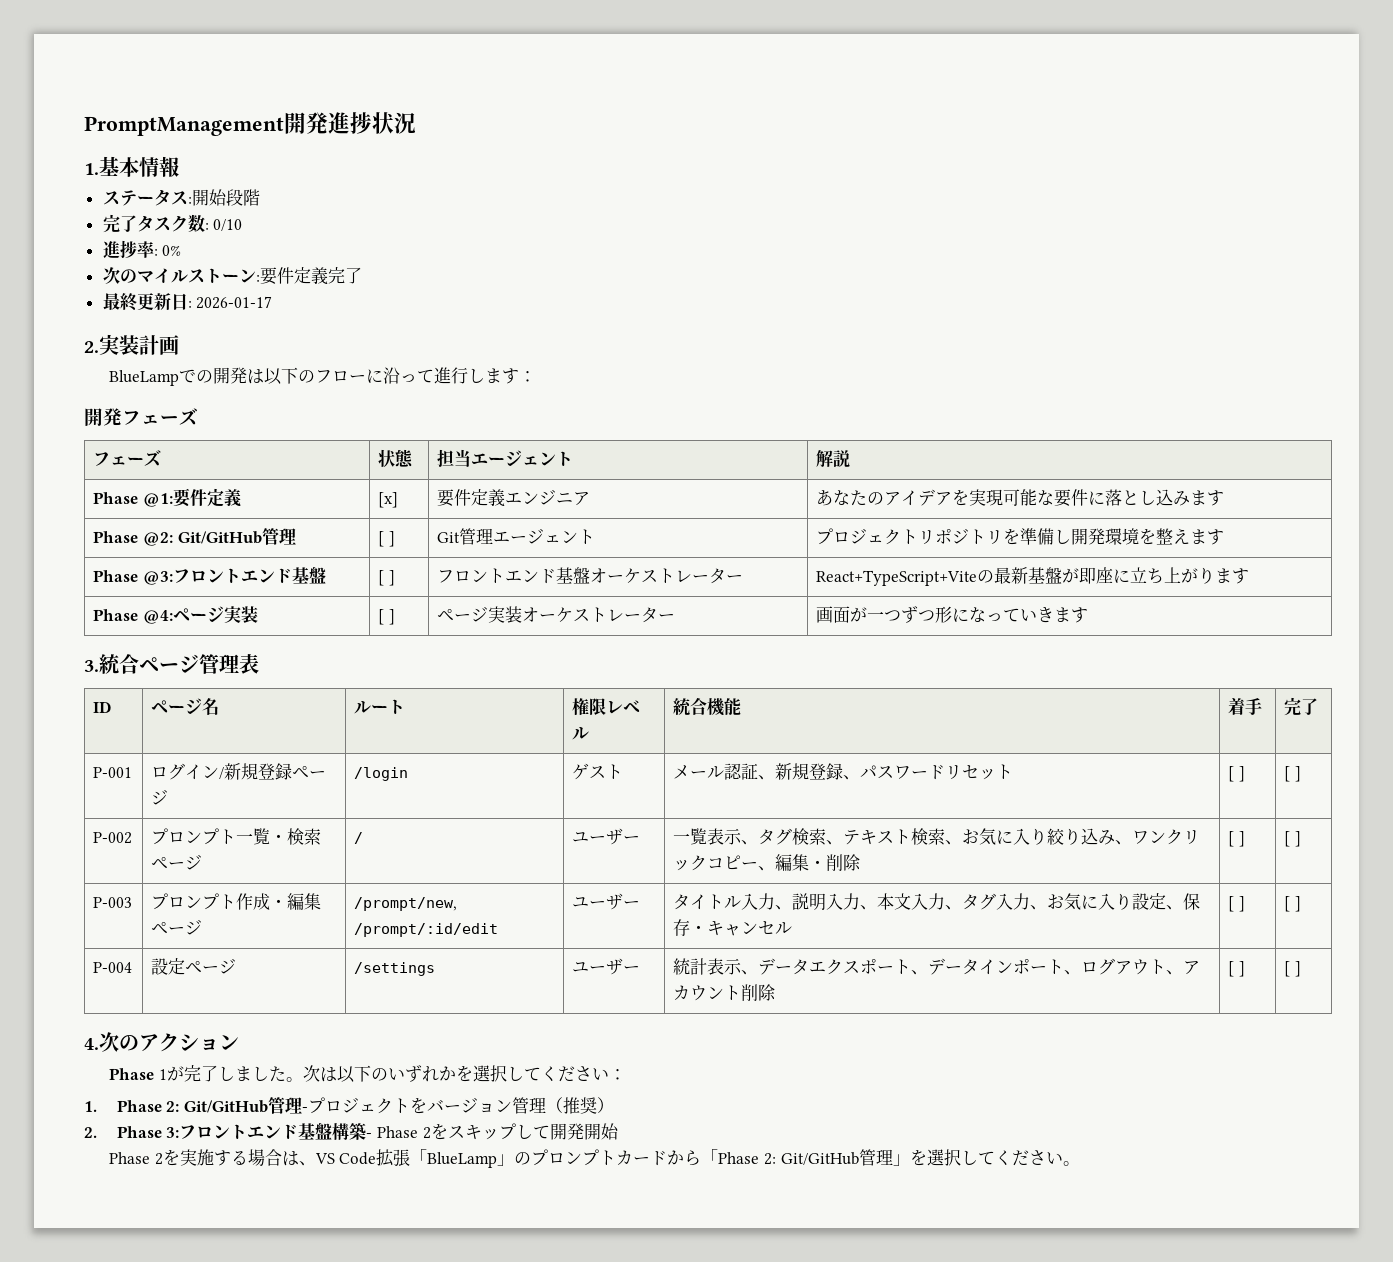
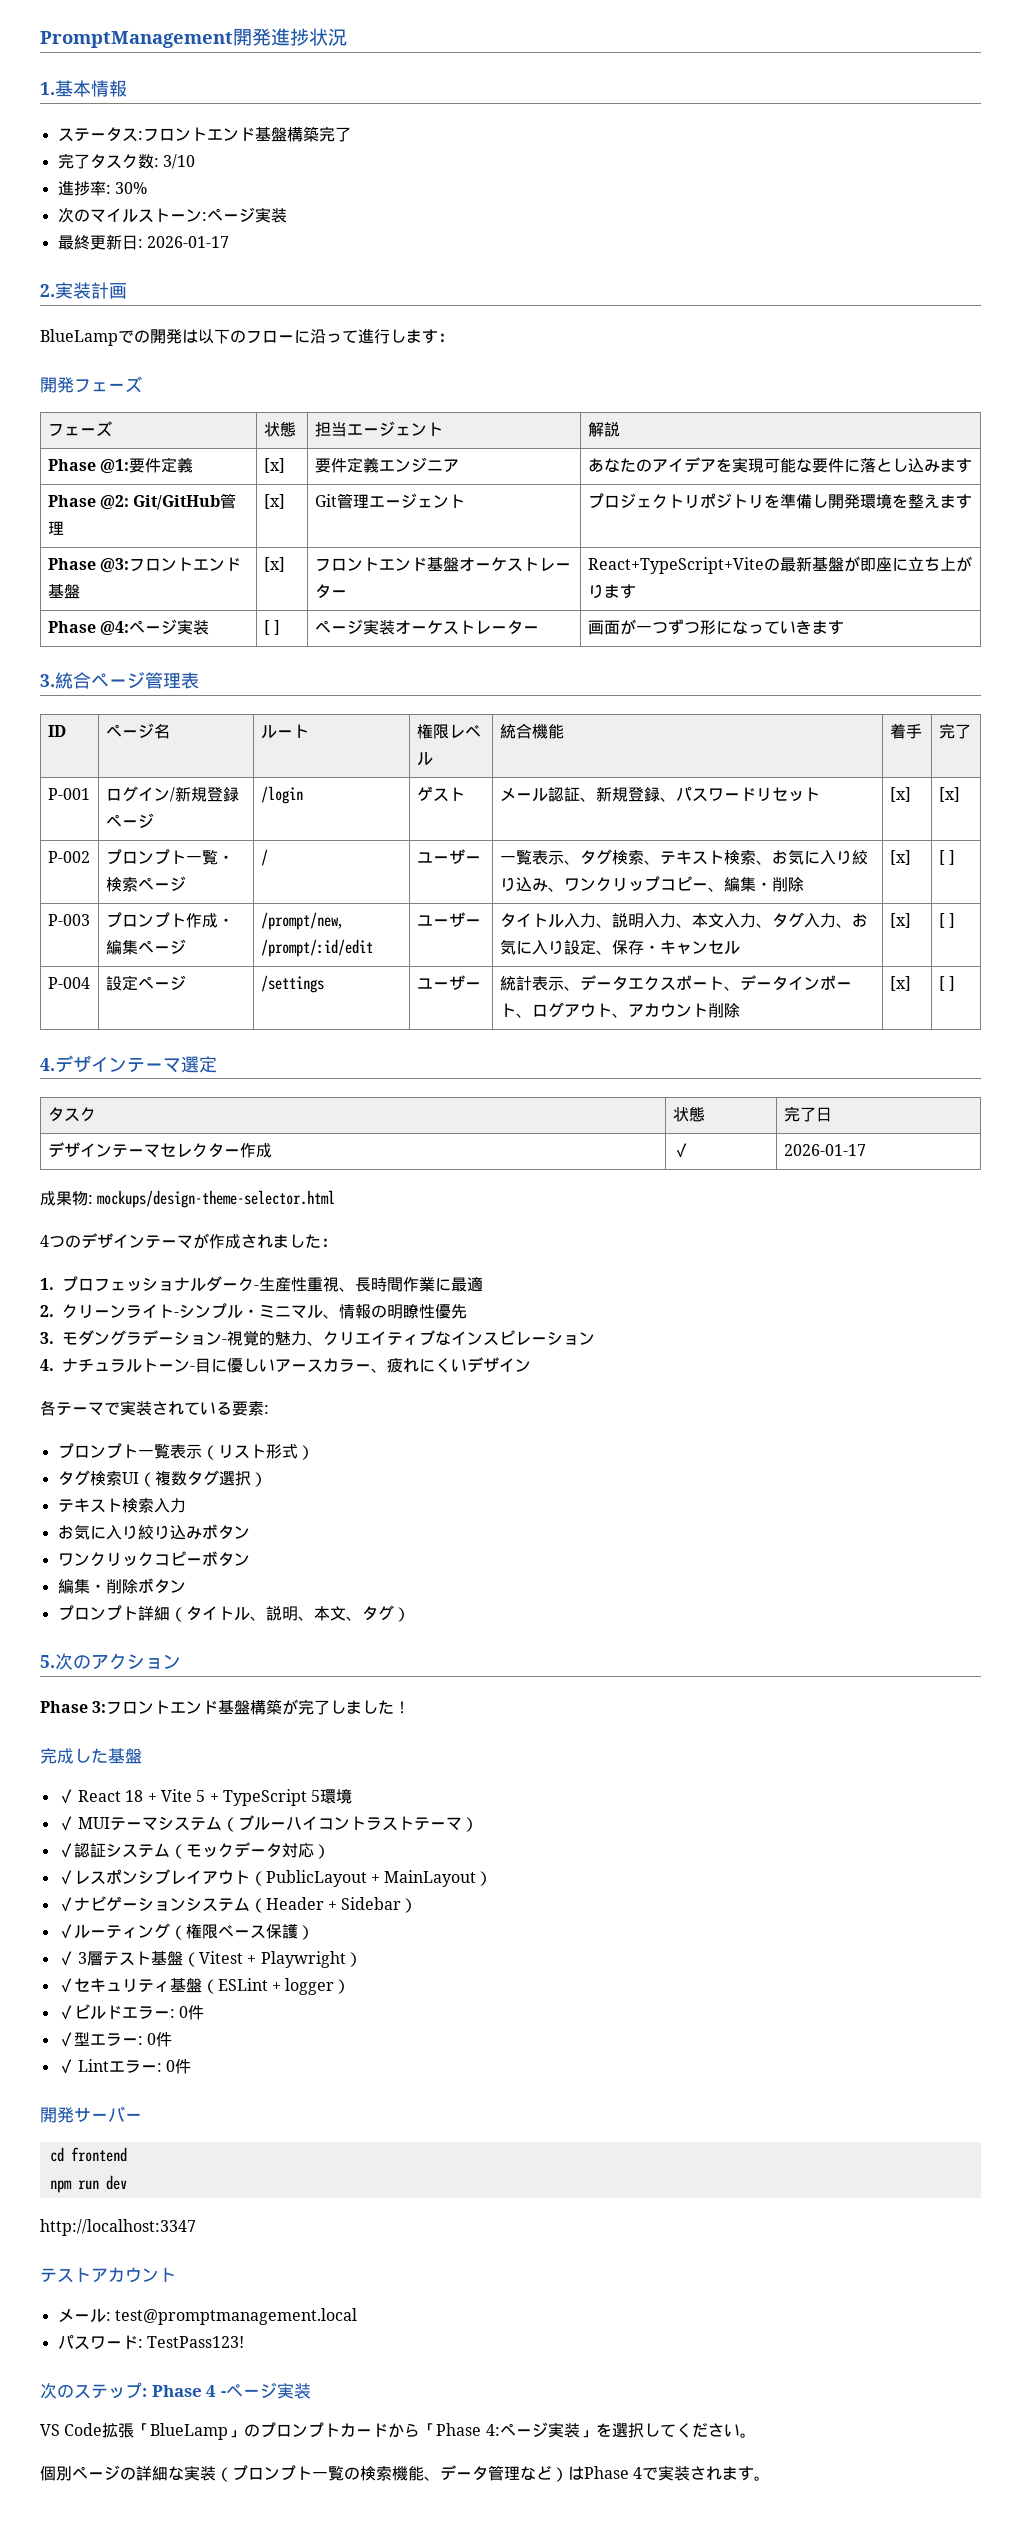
[191,189,260,206] 開始段階 -> [142,126,351,142] フロントエンド基盤構築完了
[213,219,243,231] 0/10 -> [162,154,195,169] 3/10
[162,245,182,256] 0% -> [114,182,147,194] 30%
[259,267,362,285] 要件定義完了 -> [206,207,287,223] ページ実装
[378,531,395,547] [ ] -> [263,494,285,509] [x]
[378,570,395,586] [ ] -> [263,557,285,572] [x]
[1228,766,1245,782] [1284,766,1301,782] [ ] | [ ] -> [889,787,911,802] [938,787,960,802] [x] | [x]
[690,855,708,871] ク -> [643,876,660,892] プ
[1228,831,1245,847] [ ] -> [889,850,911,865] [x]
[1228,896,1245,912] [ ] -> [889,913,911,928] [x]
[1228,961,1245,977] [ ] -> [889,976,911,991] [x]
(99, 1044) none -> [55,1055,217,1073] [47,1107,96,1122] [672,1106,705,1122] [783,1106,832,1122] [47,1142,272,1158] [672,1143,689,1158] [783,1144,866,1156] [40,1190,336,1208] [40,1233,337,1249] [40,1276,483,1292] [40,1303,467,1319] [40,1330,595,1346] [40,1357,531,1373] [40,1400,269,1416] [57,1443,314,1460] [57,1470,267,1487] [57,1498,186,1513] [57,1524,250,1540] [57,1551,250,1567] [57,1578,186,1594] [57,1605,410,1622] [40,1655,55,1668] デザインテーマ選定 // タスク | 状態 | 完了日 // デザインテーマセレクター作成 | ✓ | 2026-01-17 // 成果物: mockups/design-theme-selector.html // 4つのデザインテーマが作成されました： // 1.プロフェッショナルダーク-生産性重視、長時間作業に最適 // 2.クリーンライト-シンプル・ミニマル、情報の明瞭性優先 // 3.モダングラデーション-視覚的魅力、クリエイティブなインスピレーション // 4.ナチュラルトーン-目に優しいアースカラー、疲れにくいデザイン // 各テーマで実装されている要素: // プロンプト一覧表示（リスト形式） // タグ検索UI（複数タグ選択） // テキスト検索入力 // お気に入り絞り込みボタン // ワンクリックコピーボタン // 編集・削除ボタン // プロンプト詳細（タイトル、説明、本文、タグ） // 5.
[158,1065,626,1083] [84,1097,615,1114] [84,1126,162,1138] 1が完了しました。次は以下のいずれかを選択してください： // 1. Phase 2: Git/GitHub管理-プロジェクトをバージョン管理（推奨） // 2. Phase -> (88, 1707) none
[366,1123,619,1140] [109,1149,316,1166] - Phase 2をスキップして開発開始 // Phase 2を実施する場合は、 -> [282,1699,411,1715] [40,1748,142,1764] [57,1788,353,1806] [57,1815,478,1832] [57,1842,330,1859] [57,1869,493,1887] [57,1896,418,1913] [57,1923,314,1940] [57,1951,362,1968] [57,1978,351,1995] [57,2004,204,2020] [57,2032,172,2047] [57,2059,192,2074] [40,2106,142,2123] [49,2147,127,2162] [49,2175,127,2193] [40,2219,196,2236] [40,2267,176,2283] [57,2308,357,2325] [57,2335,244,2350] [40,2382,311,2399] が完了しました！ // 完成した基盤 // ✓ React 18 + Vite 5 + TypeScript 5環境 // ✓ MUIテーマシステム（ブルーハイコントラストテーマ） // ✓認証システム（モックデータ対応） // ✓レスポンシブレイアウト（PublicLayout + MainLayout） // ✓ナビゲーションシステム（Header + Sidebar） // ✓ルーティング（権限ベース保護） // ✓ 3層テスト基盤（Vitest + Playwright） // ✓セキュリティ基盤（ESLint + logger） // ✓ビルドエラー: 0件 // ✓型エラー: 0件 // ✓ Lintエラー: 0件 // 開発サーバー // cd frontend // npm run dev // http://localhost:3347 // テストアカウント // メール: test@promptmanagement.local // パスワード: TestPass123! // 次のステップ: Phase 4 -ページ実装 //
[764,1149,893,1166] 2: Git/GitHub管理 -> [485,2422,580,2438] 4:ページ実装
(1080, 1163) none -> [40,2465,771,2482] // 個別ページの詳細な実装（プロンプト一覧の検索機能、データ管理など）はPhase 4で実装されます。

